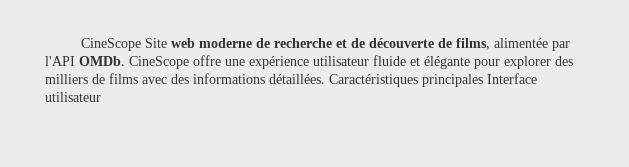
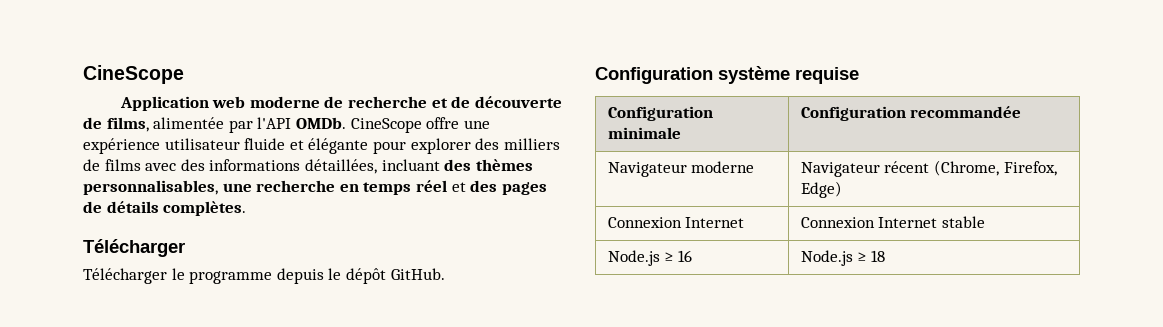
[81,38,168,51] CineScope Site -> [83,65,184,84] [119,96,209,111] CineScope // Application
[269,73,537,87] [45,92,101,102] détaillées. Caractéristiques principales Interface utilisateur -> [304,159,533,174] [83,180,547,195] [83,201,247,216] [83,239,185,257] [83,268,445,284] [595,66,859,84] [607,106,713,121] [607,127,681,139] [800,106,1022,121] [607,161,755,177] [800,160,1057,177] [800,181,842,198] [607,217,745,228] [800,216,986,228] [607,250,693,266] [800,250,886,266] détaillées, incluant des thèmes personnalisables, une recherche en temps réel et des pages de détails complètes. // Télécharger // Télécharger le programme depuis le dépôt GitHub. // Configuration système requise // Configuration minimale | Configuration recommandée // Navigateur moderne | Navigateur récent (Chrome, Firefox, Edge) // Connexion Internet | Connexion Internet stable // Node.js ≥ 16 | Node.js ≥ 18

